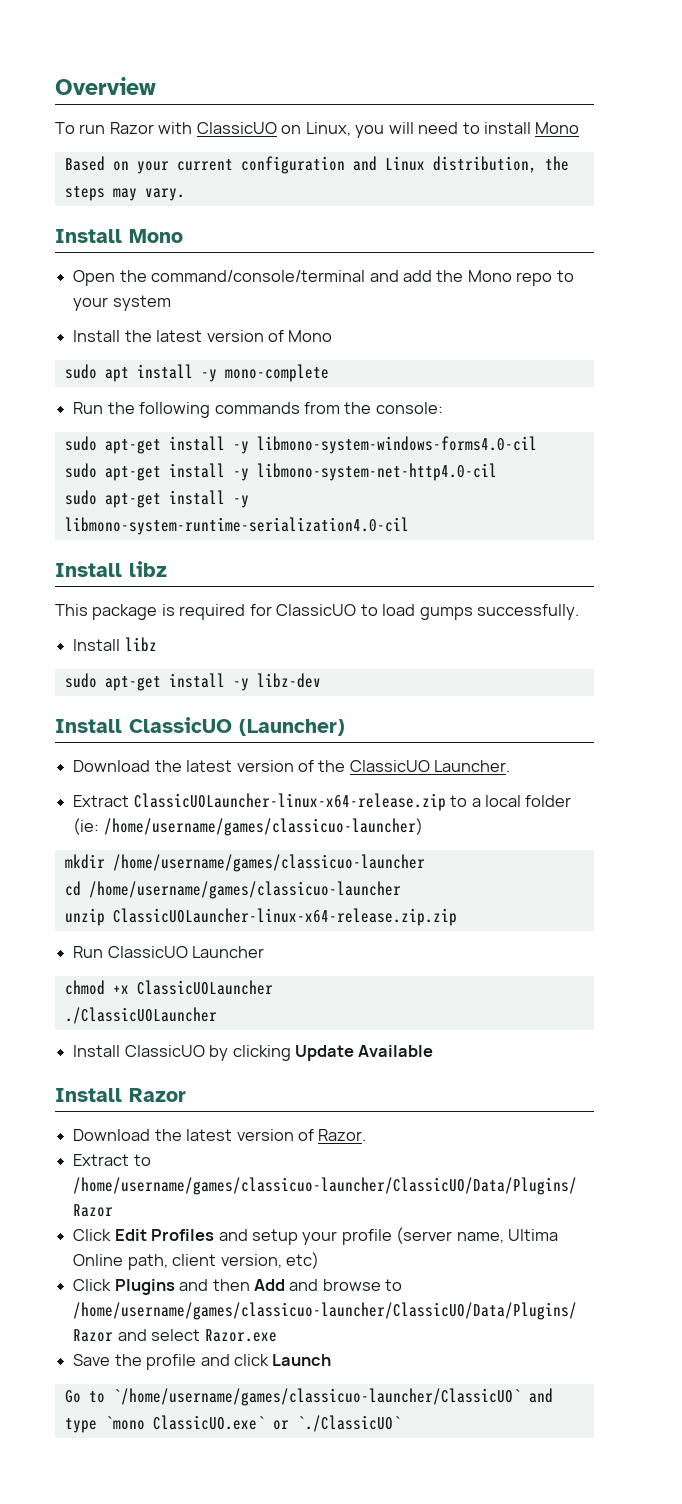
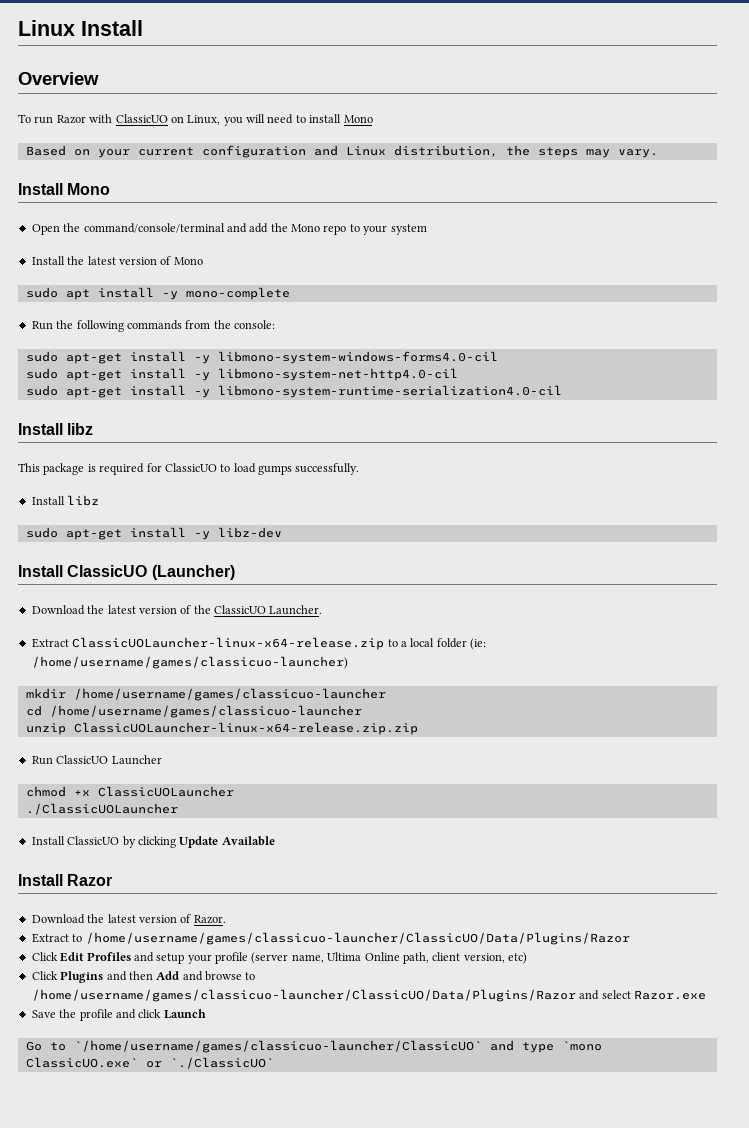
(55, 86) none -> [18,20,143,36] Linux Install //

